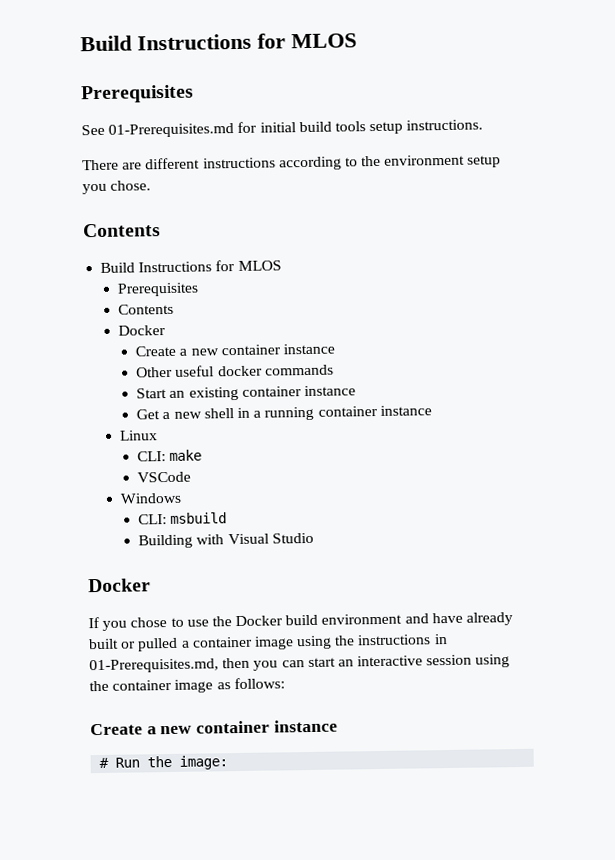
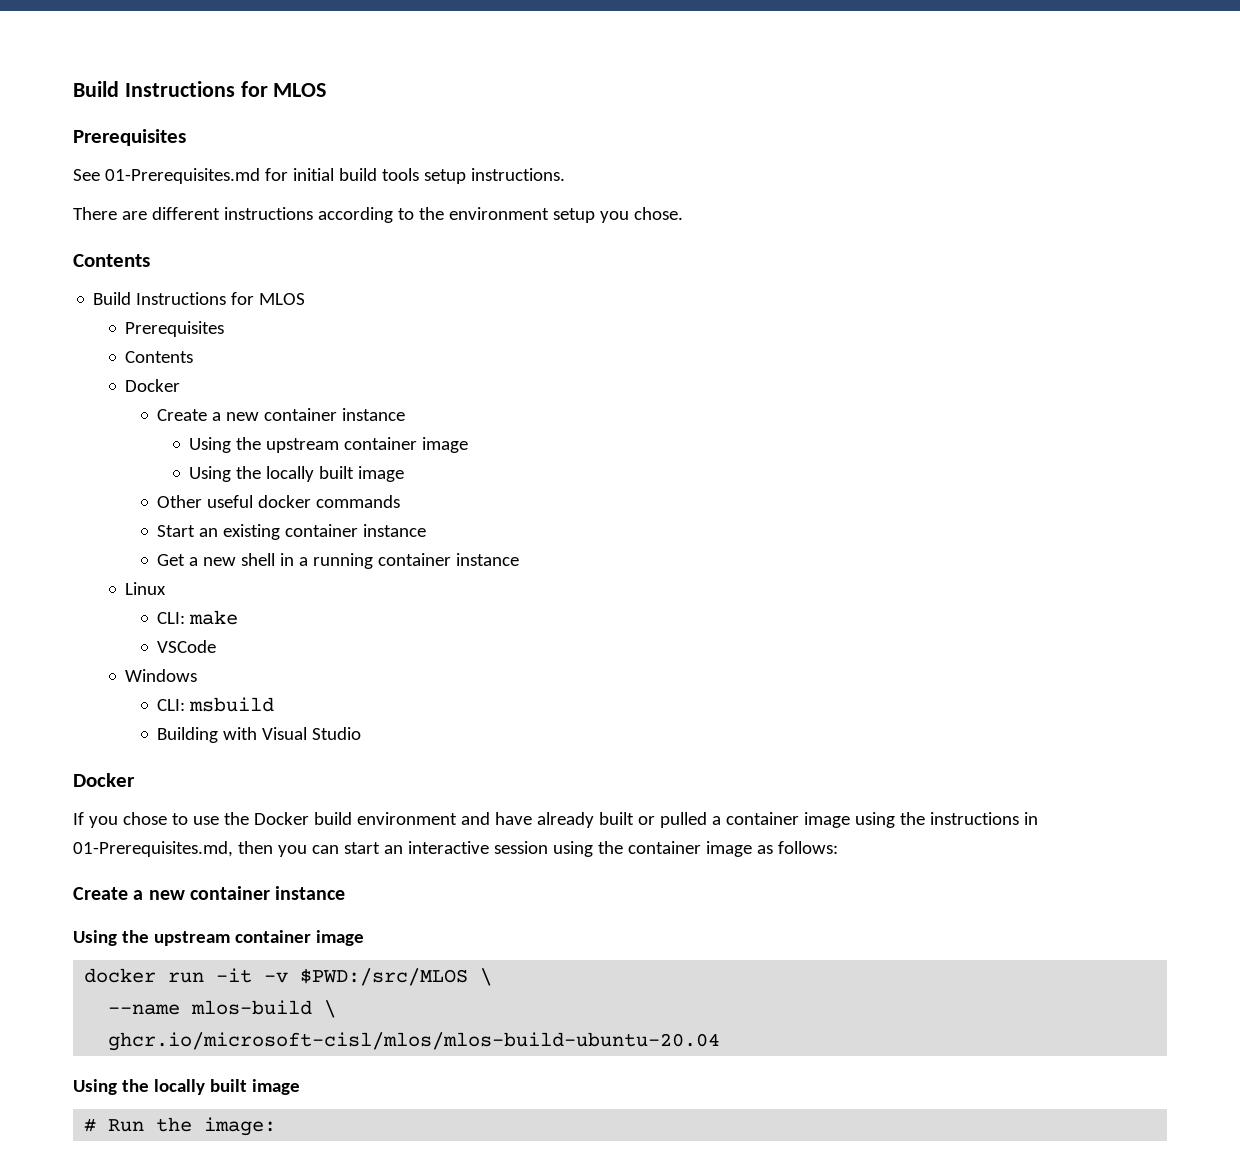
(336, 349) none -> [189,437,469,453] [189,466,405,482] // Using the upstream container image // Using the locally built image
(338, 726) none -> [73,930,364,946] [84,968,493,986] [108,1000,337,1018] [108,1032,721,1051] [73,1079,300,1095] // Using the upstream container image // docker run -it -v $PWD:/src/MLOS \ // --name mlos-build \ // ghcr.io/microsoft-cisl/mlos/mlos-build-ubuntu-20.04 // Using the locally built image

